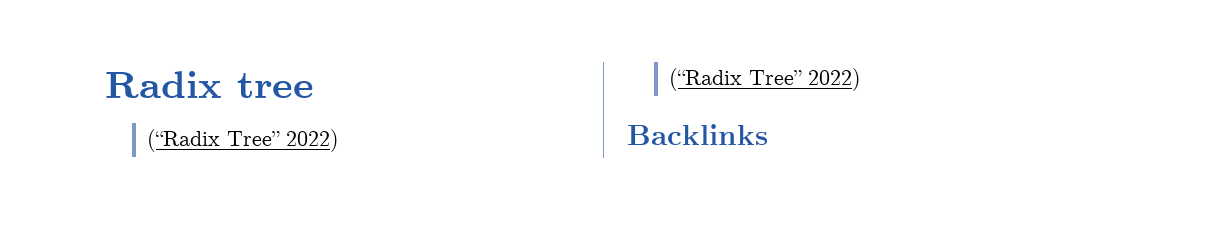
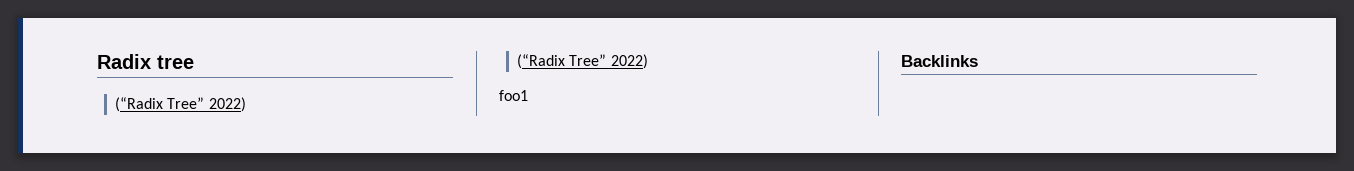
(862, 79) none -> [499,90,528,101] // foo1

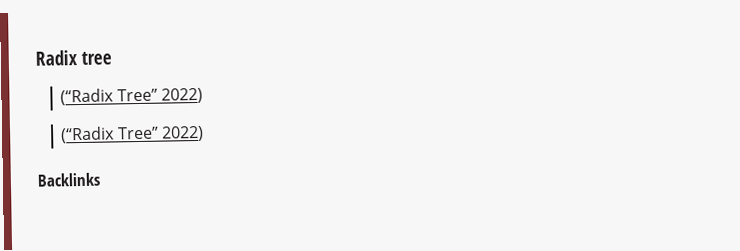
[499,90,528,101] // foo1 -> (204, 133) none

